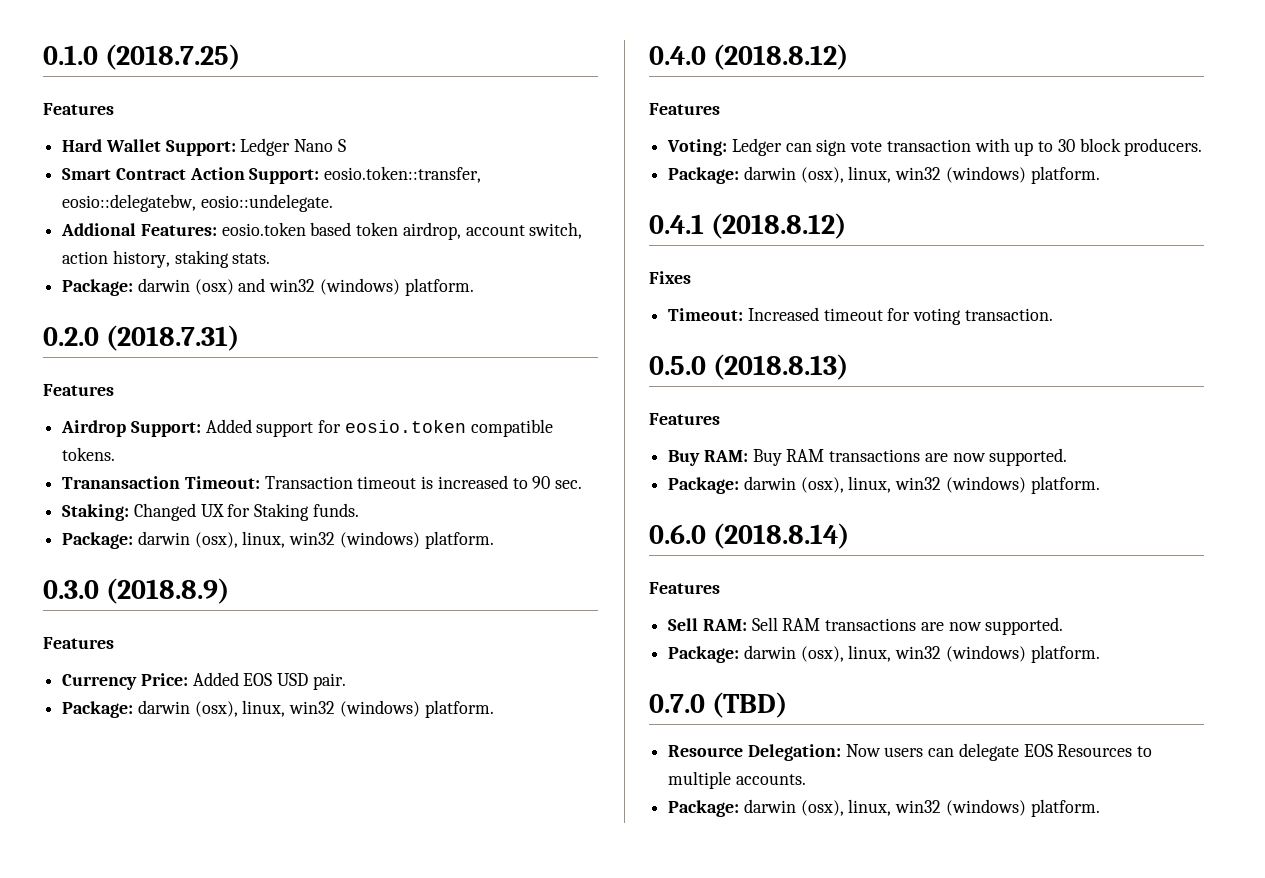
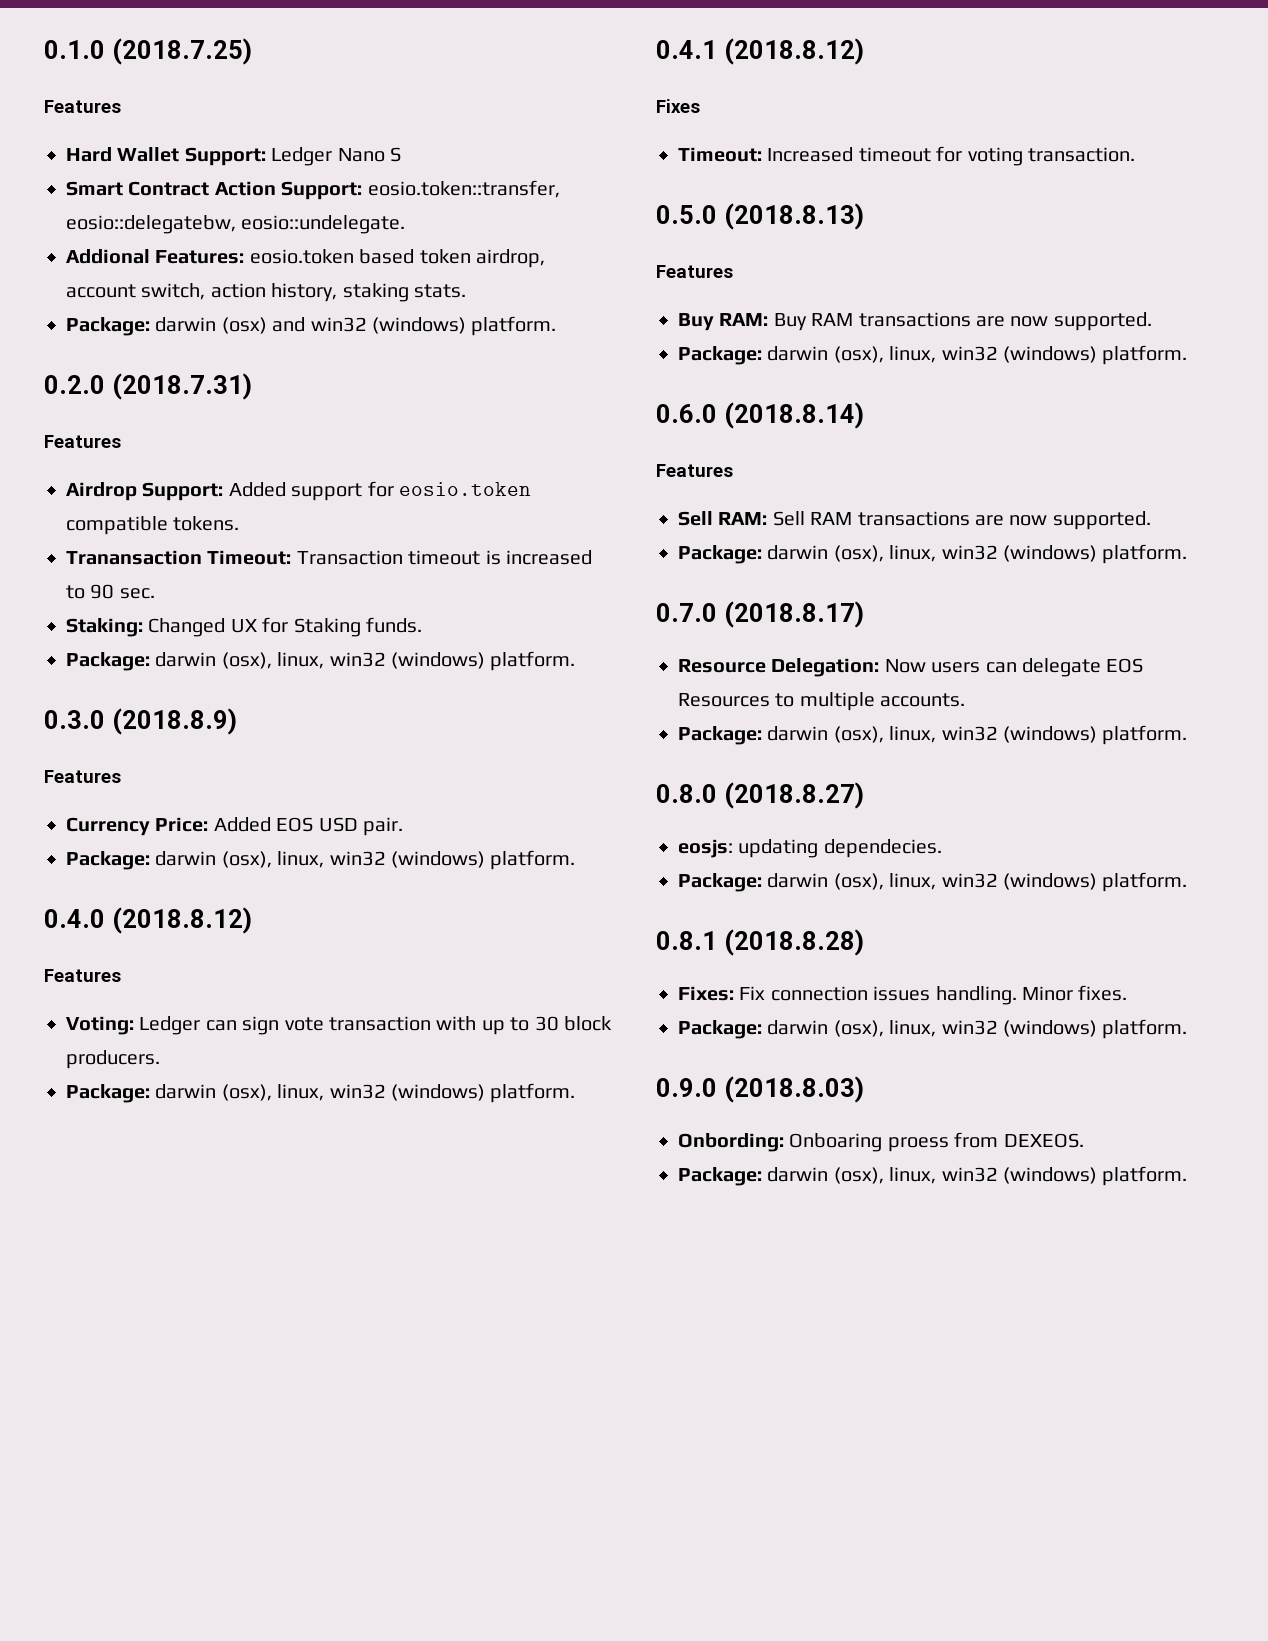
[712,692,788,718] (TBD) -> [723,601,864,628] (2018.8.17)
(1100, 808) none -> [656,782,864,809] [678,839,942,858] [678,872,1188,892] [656,929,864,956] [678,985,1128,1005] [678,1019,1188,1039] [656,1076,864,1103] [678,1132,1084,1152] [678,1166,1188,1186] // 0.8.0 (2018.8.27) // eosjs: updating dependecies. // Package: darwin (osx), linux, win32 (windows) platform. // 0.8.1 (2018.8.28) // Fixes: Fix connection issues handling. Minor fixes. // Package: darwin (osx), linux, win32 (windows) platform. // 0.9.0 (2018.8.03) // Onbording: Onboaring proess from DEXEOS. // Package: darwin (osx), linux, win32 (windows) platform.

